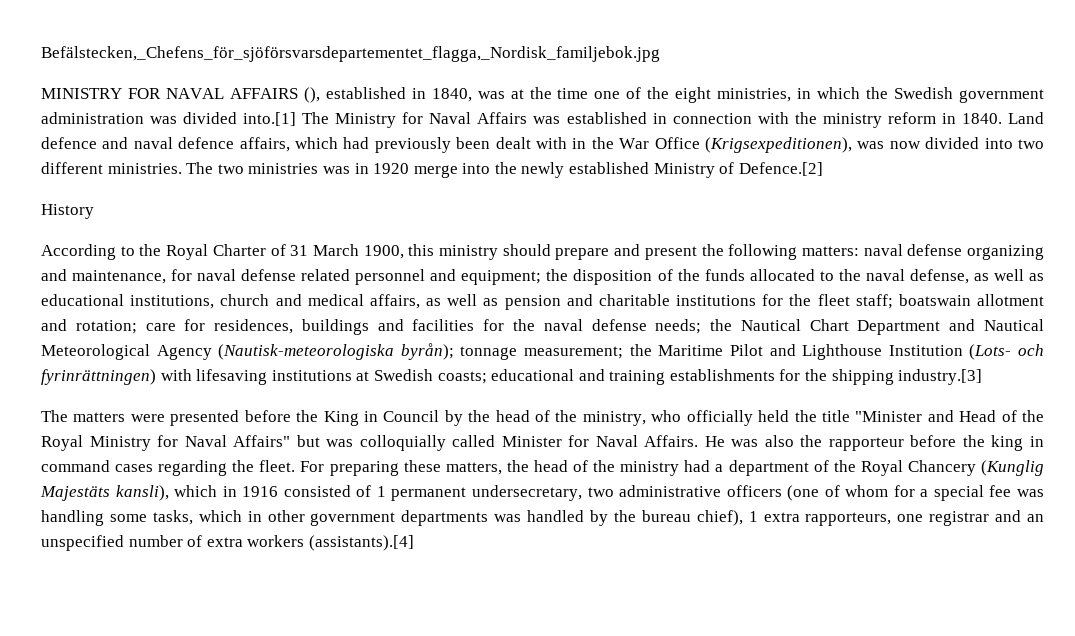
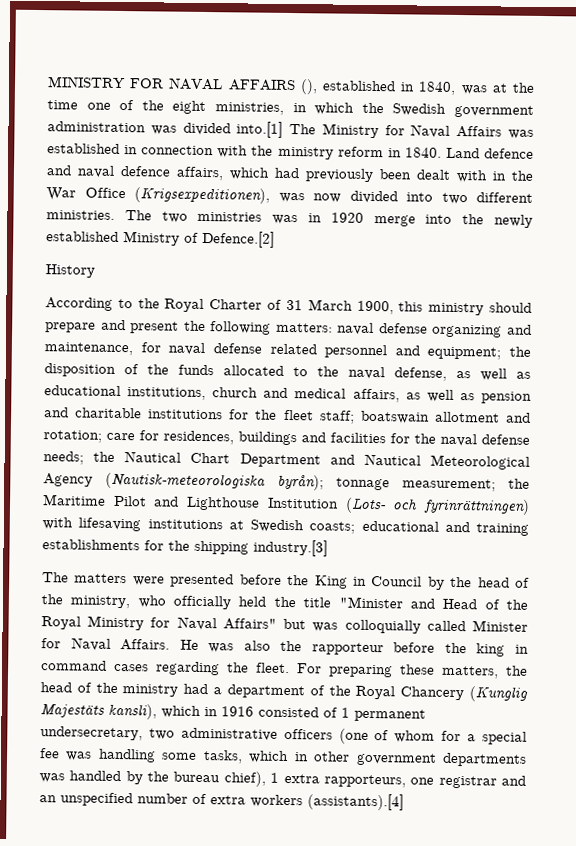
[41,46,660,62] Befälstecken,_Chefens_för_sjöförsvarsdepartementet_flagga,_Nordisk_familjebok.jpg // -> (47, 82) none

